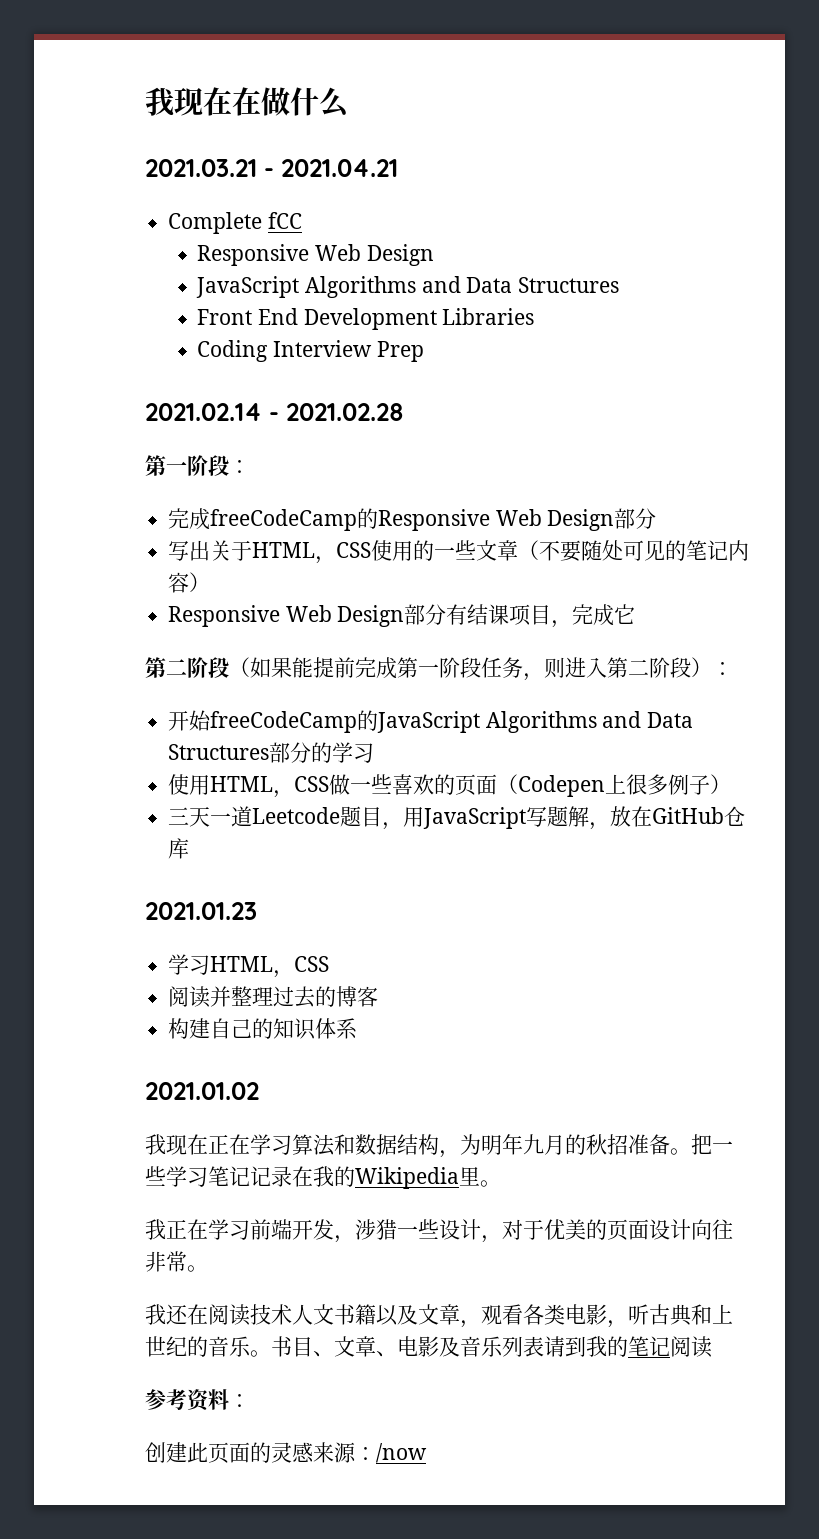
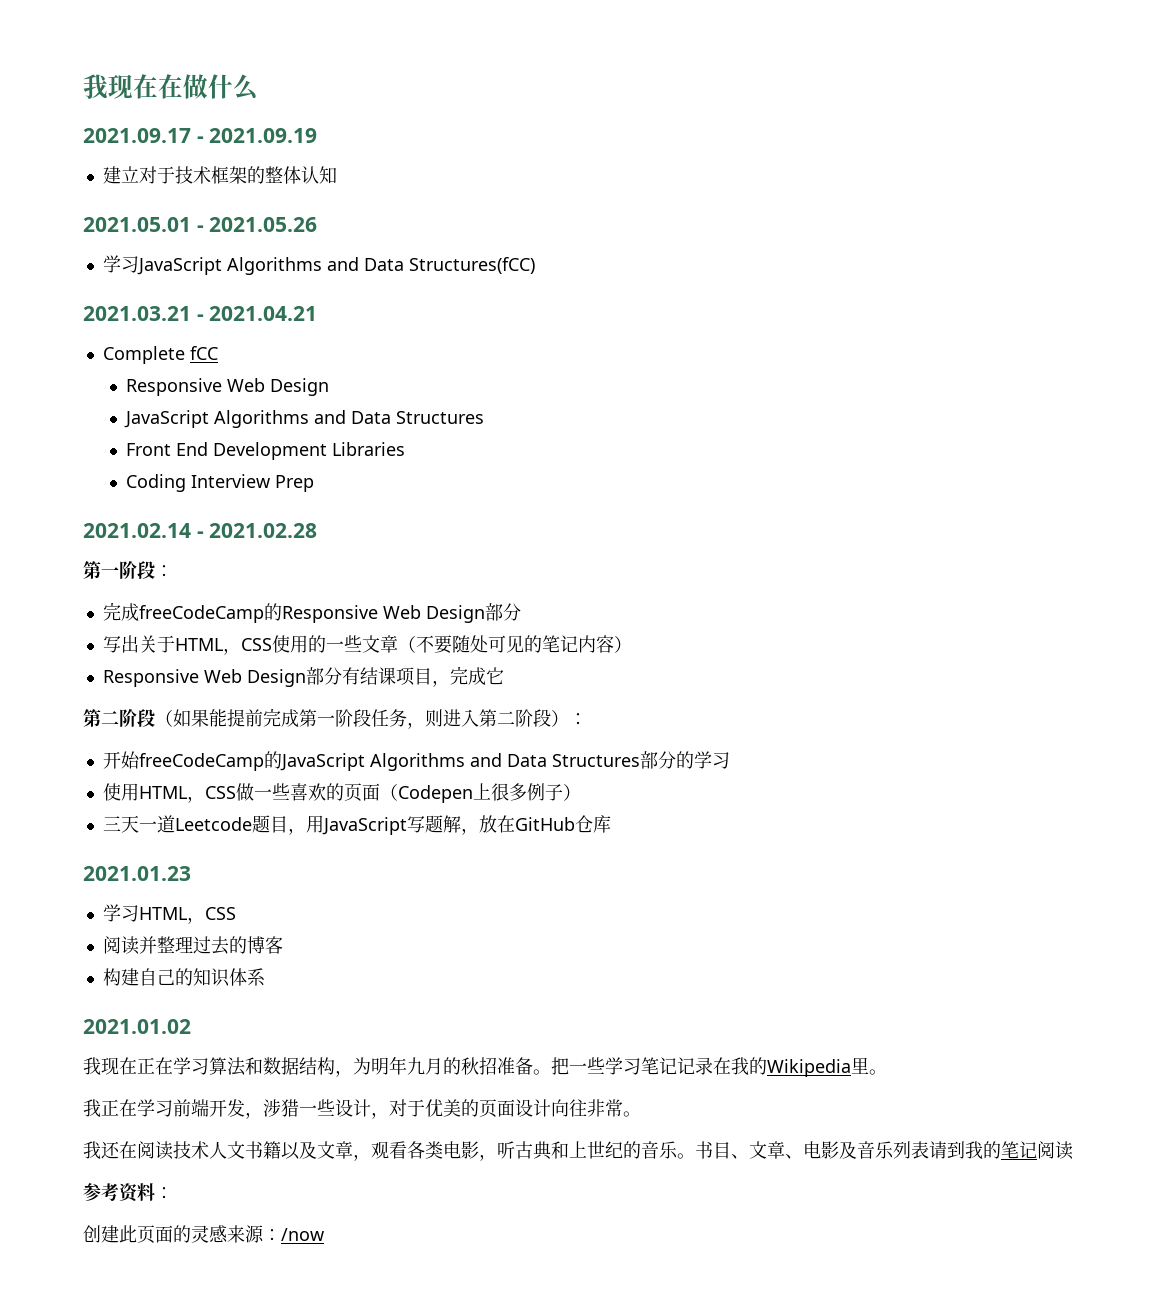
(350, 102) none -> [83,128,318,143] [102,166,337,184] [83,217,318,232] [102,255,535,275] // 2021.09.17 - 2021.09.19 // 建立对于技术框架的整体认知 // 2021.05.01 - 2021.05.26 // 学习JavaScript Algorithms and Data Structures(fCC)

